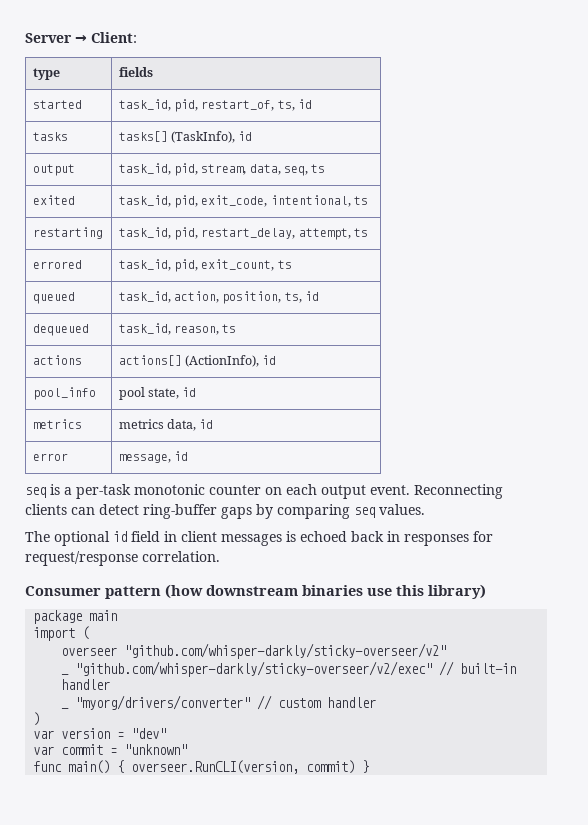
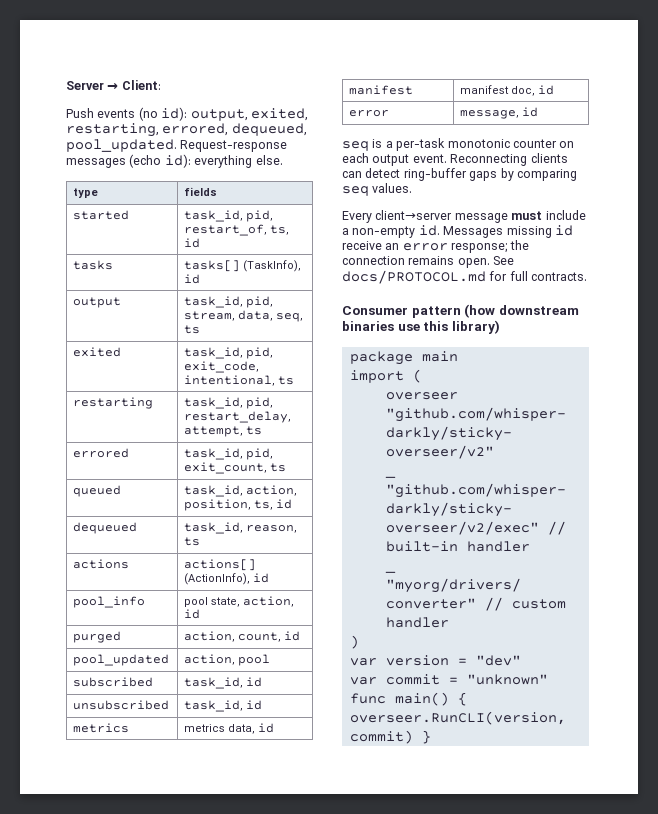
(137, 37) none -> [66,107,308,121] [66,123,307,137] [66,139,288,152] [66,154,283,168] // Push events (no id): output, exited, restarting, errored, dequeued, pool_updated. Request-response messages (echo id): everything else.
(179, 393) none -> [243,596,295,607] [184,609,201,619] [73,631,122,643] [184,631,301,642] [73,654,170,666] [184,654,271,666] [73,677,154,687] [184,677,263,689] [73,700,170,710] [184,700,244,712] action, id // purged | action, count, id // pool_updated | action, pool // subscribed | task_id, id // unsubscribed | task_id,
(214, 424) none -> [349,85,414,95] [460,85,555,96] // manifest | manifest doc, id
[25,531,493,546] [25,551,220,566] The optional id field in client messages is echoed back in responses for request/response correlation. -> [342,210,586,223] [342,225,573,238] [342,240,529,253] [342,256,515,268] [342,270,588,284] Every client→server message must include a non-empty id. Messages missing id receive an error response; the connection remains open. See docs/PROTOCOL.md for full contracts.

